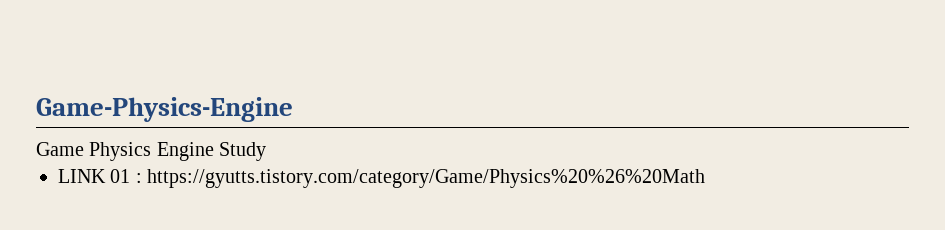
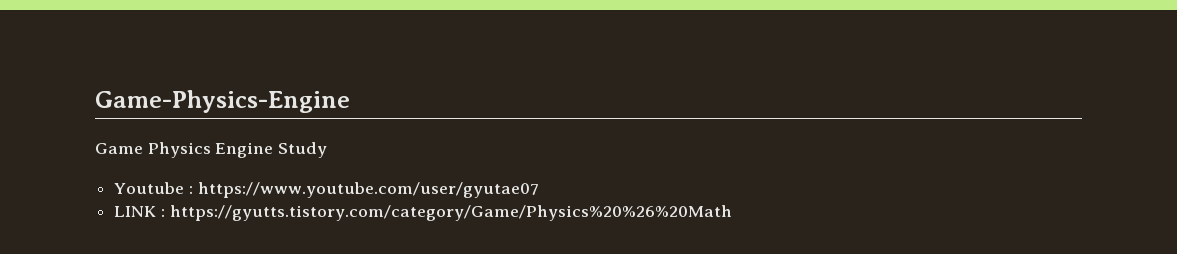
(267, 151) none -> [114,182,539,198] // Youtube : https://www.youtube.com/user/gyutae07
[110,169,131,183] 01 -> (157, 211) none

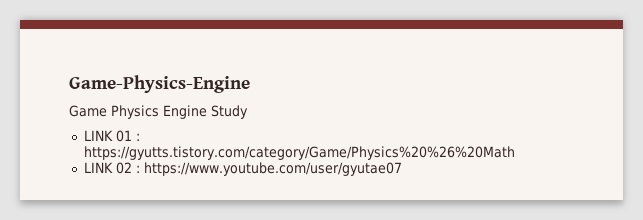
[114,182,185,194] Youtube -> [83,130,140,142] [83,146,515,160] [83,162,132,174] LINK 01 : https://gyutts.tistory.com/category/Game/Physics%20%26%20Math // LINK 02
[114,205,732,221] // LINK : https://gyutts.tistory.com/category/Game/Physics%20%26%20Math -> (402, 169) none

